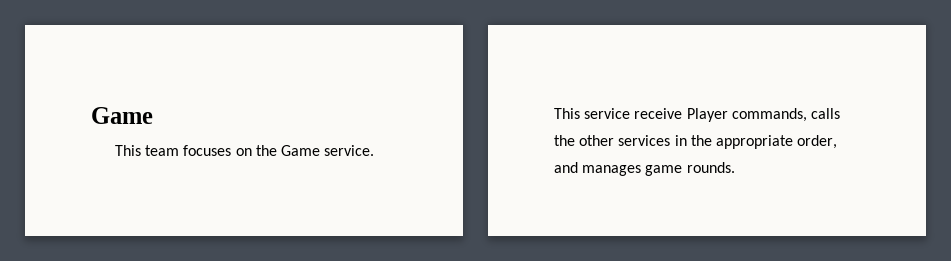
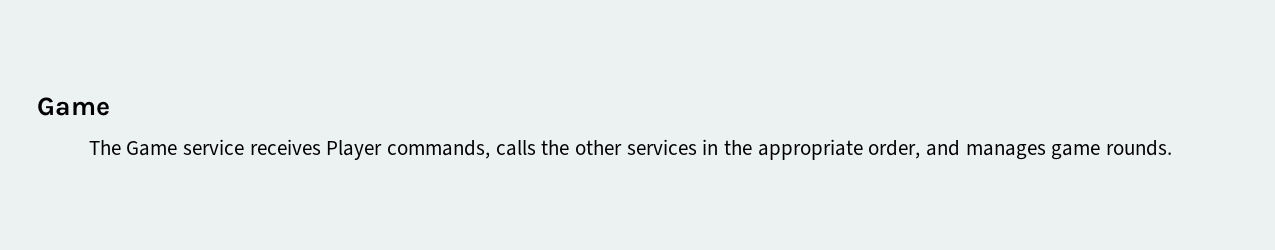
[115,145,375,156] [554,108,683,119] This team focuses on the Game service. This service receive -> [88,139,321,156] The Game service receives

